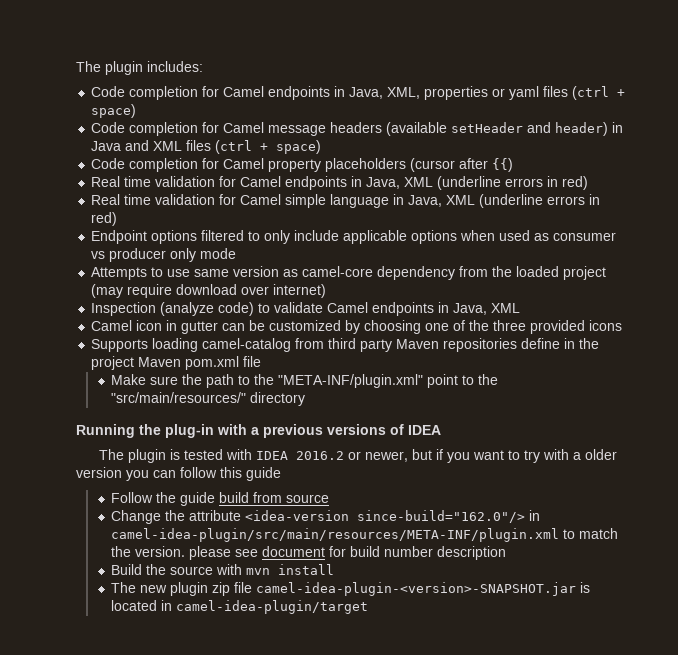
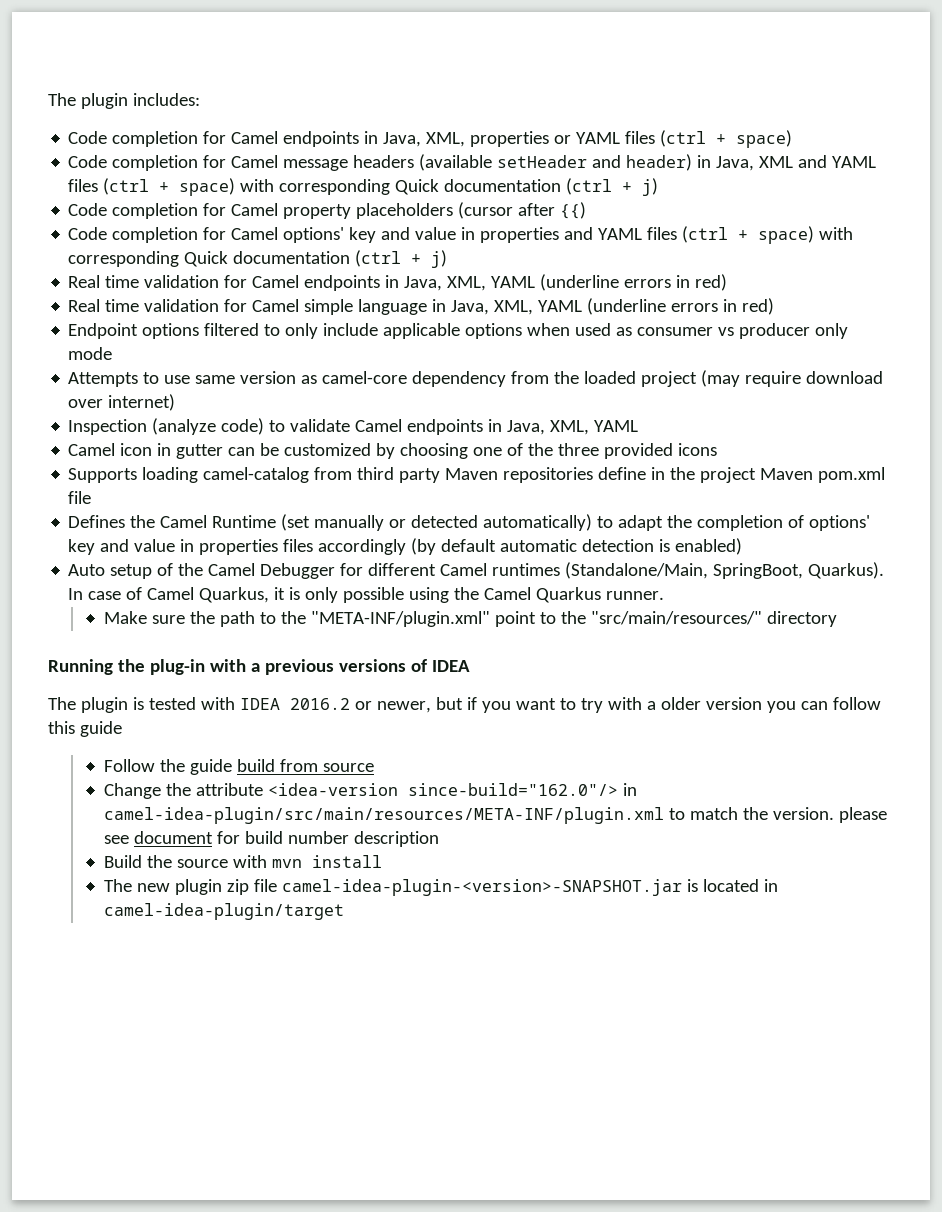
[509,86,540,100] yaml -> [576,132,621,144] YAML
[91,140,322,154] Java and XML files (ctrl + space) -> [716,155,877,171] [68,178,659,196] Java, XML and YAML files (ctrl + space) with corresponding Quick documentation (ctrl + j)
(514, 165) none -> [68,226,854,244] [68,250,448,268] // Code completion for Camel options' key and value in properties and YAML files (ctrl + space) with corresponding Quick documentation (ctrl + j)
[404,177,434,187] XML -> [447,276,536,291] XML, YAML
[446,195,476,205] XML -> [494,300,583,315] XML, YAML
[491,303,521,313] XML -> [550,420,639,435] XML, YAML
(262, 361) none -> [68,514,871,531] [68,538,743,555] [68,562,885,579] [68,587,665,603] // Defines the Camel Runtime (set manually or detected automatically) to adapt the completion of options' key and value in properties files accordingly (by default automatic detection is enabled) // Auto setup of the Camel Debugger for different Camel runtimes (Standalone/Main, SpringBoot, Quarkus). In case of Camel Quarkus, it is only possible using the Camel Quarkus runner.

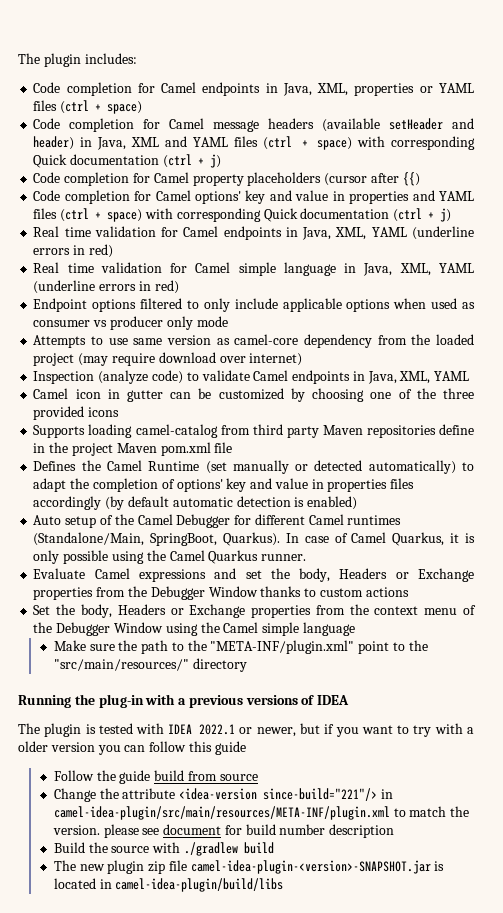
(665, 595) none -> [33,568,474,582] [33,586,409,600] [33,604,476,618] [33,622,355,636] // Evaluate Camel expressions and set the body, Headers or Exchange properties from the Debugger Window thanks to custom actions // Set the body, Headers or Exchange properties from the context menu of the Debugger Window using the Camel simple language
[289,698,350,710] 2016.2 -> [199,724,236,735] 2022.1
[407,783,618,796] since-build="162.0"/> -> [263,788,378,801] since-build="221"/>
[271,855,382,868] mvn install -> [183,842,274,856] ./gradlew build
[103,903,344,920] camel-idea-plugin/target -> [115,878,284,892] camel-idea-plugin/build/libs

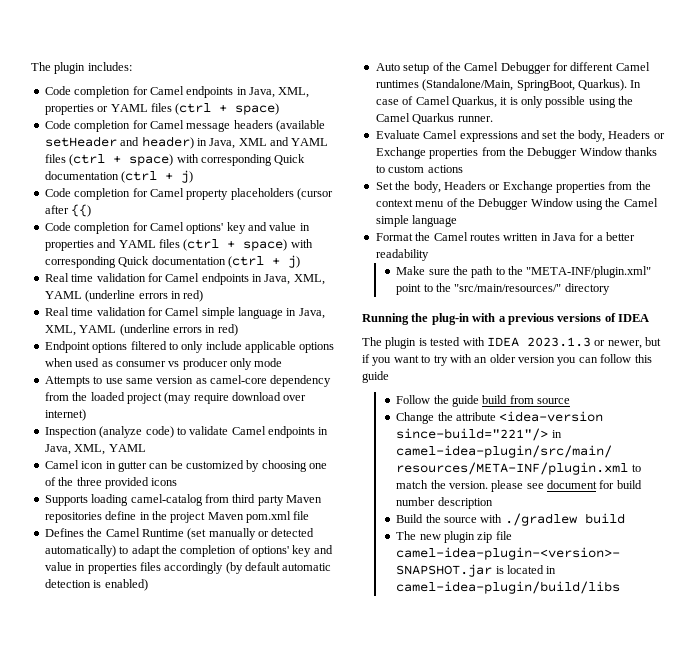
(355, 629) none -> [375,232,636,241] [375,249,429,261] // Format the Camel routes written in Java for a better readability
[199,724,236,735] 2022.1 -> [526,337,591,347] 2023.1.3
[467,727,474,734] a -> [474,357,488,363] an

